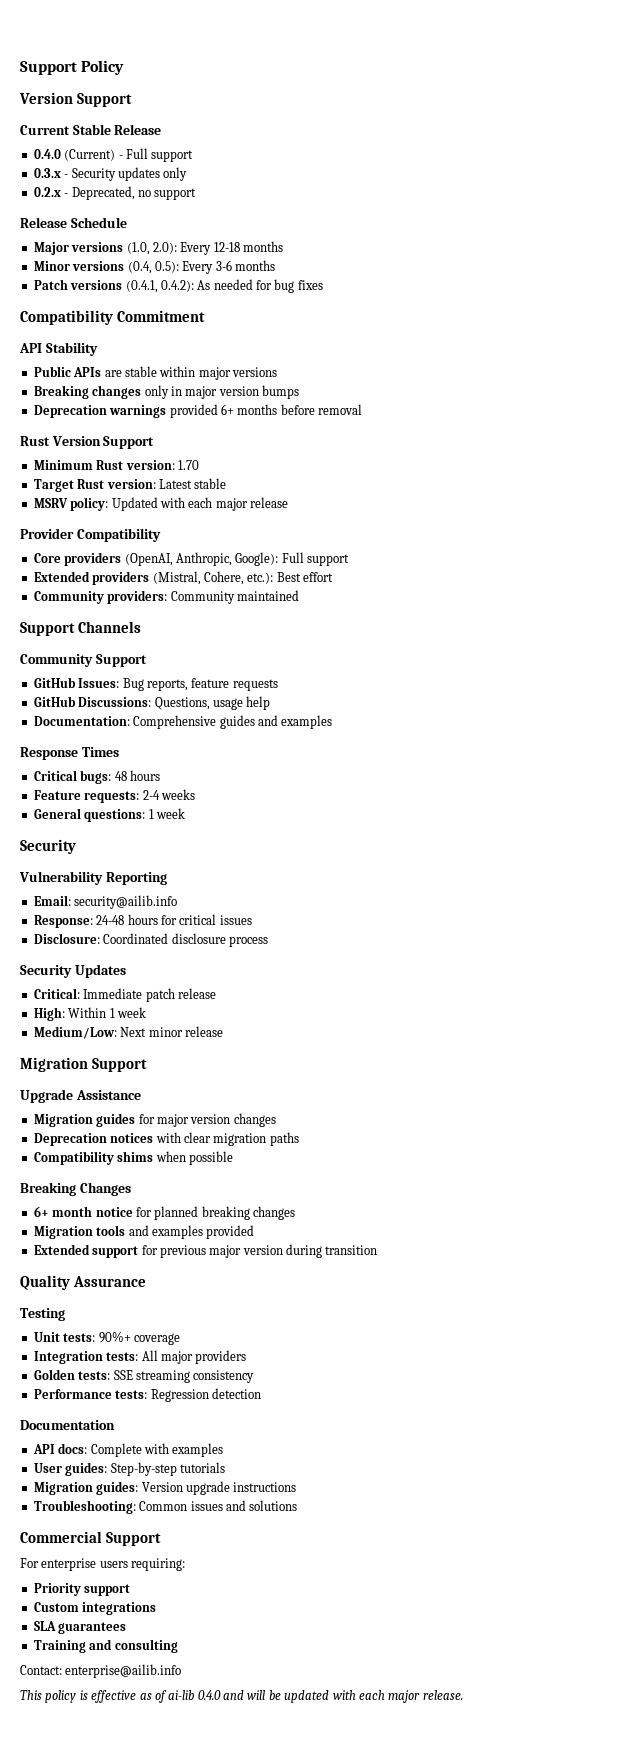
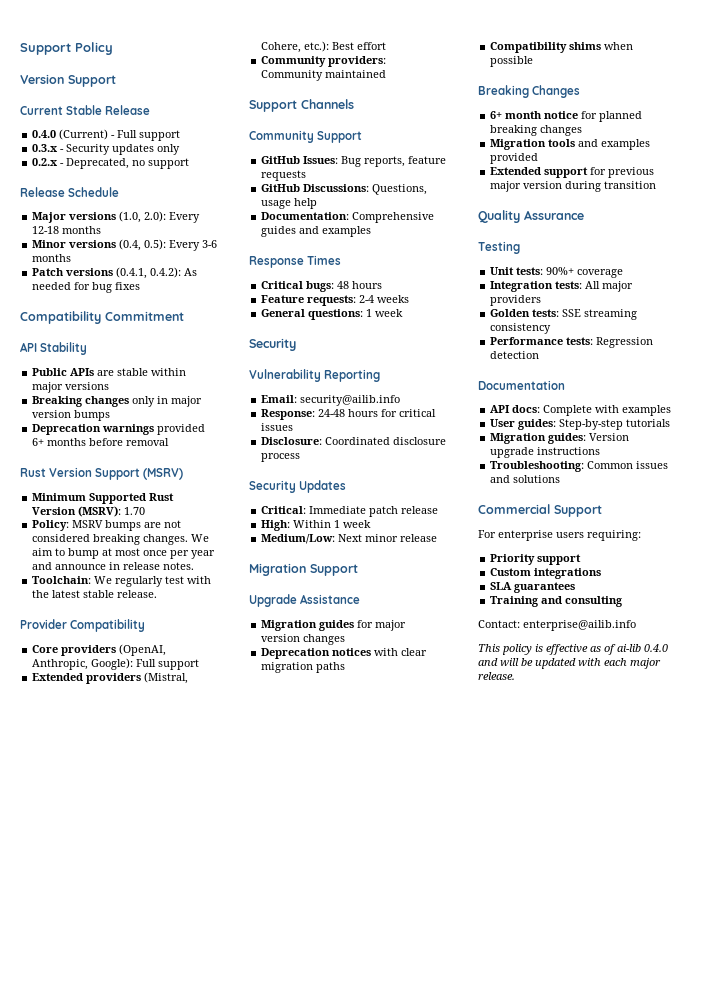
(155, 442) none -> [143,468,184,480] (MSRV)
[96,460,199,470] [33,478,227,492] [33,497,288,511] Rust version: 1.70 // Target Rust version: Latest stable // MSRV policy: Updated with each major release -> [89,493,175,504] [32,506,146,517] [32,520,182,531] [32,534,210,545] [32,548,216,559] [32,562,195,570] [32,576,212,587] [32,590,158,598] Supported Rust Version (MSRV): 1.70 // Policy: MSRV bumps are not considered breaking changes. We aim to bump at most once per year and announce in release notes. // Toolchain: We regularly test with the latest stable release.

